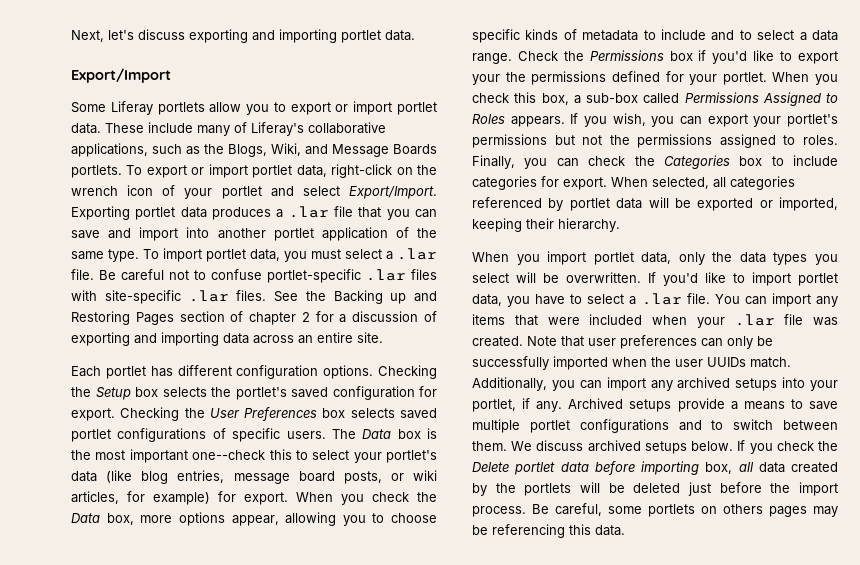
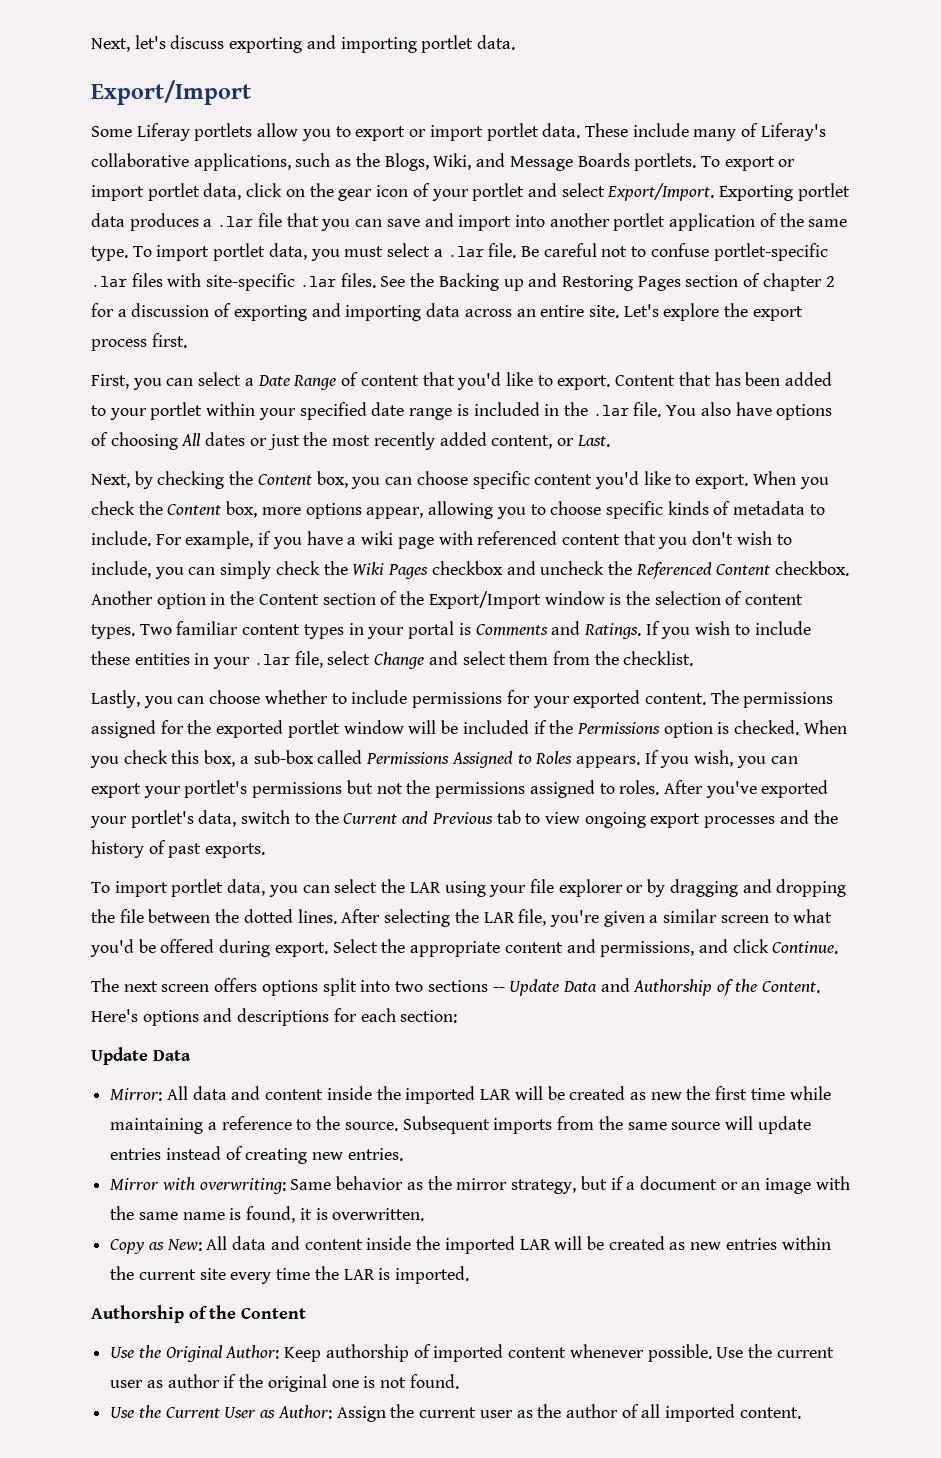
[331,164,393,178] right-click -> [246,183,283,197] click
[71,186,118,196] wrench -> [338,189,373,201] gear
[71,365,437,379] [71,386,437,400] [71,407,437,421] [71,428,437,442] [71,449,437,463] [71,470,437,484] [71,491,236,505] // Each portlet has different configuration options. Checking the Setup box selects the portlet's saved configuration for export. Checking the User Preferences box selects saved portlet configurations of specific users. The Data box is the most important one--check this to select your portlet's data (like blog entries, message board posts, or wiki articles, for example) for -> [623,303,803,321] [91,333,187,351] [91,372,833,390] [91,402,833,420] [91,432,610,450] [91,471,691,489] Let's explore the export process first. // First, you can select a Date Range of content that you'd like to export. Content that has been added to your portlet within your specified date range is included in the .lar file. You also have options of choosing All dates or just the most recently added content, or Last. // Next, by checking the Content box, you can choose specific content you'd like to
[71,513,100,523] Data -> [167,504,222,515] Content
[661,29,838,41] [472,50,838,64] [472,71,767,85] include and to select a data range. Check the Permissions box if you'd like to export your the permissions defined for your portlet. -> [91,531,792,549] [91,561,850,579] [91,591,804,609] [91,621,811,639] [91,651,694,669] [91,690,834,708] [91,720,800,738] include. For example, if you have a wiki page with referenced content that you don't wish to include, you can simply check the Wiki Pages checkbox and uncheck the Referenced Content checkbox. Another option in the Content section of the Export/Import window is the selection of content types. Two familiar content types in your portal is Comments and Ratings. If you wish to include these entities in your .lar file, select Change and select them from the checklist. // Lastly, you can choose whether to include permissions for your exported content. The permissions assigned for the exported portlet window will be included if the Permissions option is checked.
[472,155,838,169] [472,176,795,190] [472,197,838,211] [472,218,620,232] [472,251,838,265] [472,272,838,286] [472,293,838,307] [472,314,838,328] [472,335,773,349] [472,356,791,370] [472,377,838,391] [472,398,838,412] [472,419,838,433] [472,440,838,454] [472,461,838,475] [472,482,838,496] [472,503,838,517] [472,524,625,538] Finally, you can check the Categories box to include categories for export. When selected, all categories referenced by portlet data will be exported or imported, keeping their hierarchy. // When you import portlet data, only the data types you select will be overwritten. If you'd like to import portlet data, you have to select a .lar file. You can import any items that were included when your .lar file was created. Note that user preferences can only be successfully imported when the user UUIDs match. Additionally, you can import any archived setups into your portlet, if any. Archived setups provide a means to save multiple portlet configurations and to switch between them. We discuss archived setups below. If you check the Delete portlet data before importing box, all data created by the portlets will be deleted just before the import process. Be careful, some portlets on others pages may be referencing this data. -> [663,780,829,798] [90,810,838,828] [91,840,266,858] [91,879,847,897] [91,909,833,927] [90,939,839,957] [91,978,820,996] [91,1008,458,1026] [91,1047,191,1065] [110,1086,831,1104] [110,1116,811,1134] [110,1146,403,1164] [110,1176,850,1194] [110,1206,425,1223] [110,1236,831,1254] [110,1266,470,1284] [91,1305,307,1323] [110,1344,834,1362] [110,1374,459,1392] [110,1404,801,1422] After you've exported your portlet's data, switch to the Current and Previous tab to view ongoing export processes and the history of past exports. // To import portlet data, you can select the LAR using your file explorer or by dragging and dropping the file between the dotted lines. After selecting the LAR file, you're given a similar screen to what you'd be offered during export. Select the appropriate content and permissions, and click Continue. // The next screen offers options split into two sections -- Update Data and Authorship of the Content. Here's options and descriptions for each section: // Update Data // Mirror: All data and content inside the imported LAR will be created as new the first time while maintaining a reference to the source. Subsequent imports from the same source will update entries instead of creating new entries. // Mirror with overwriting: Same behavior as the mirror strategy, but if a document or an image with the same name is found, it is overwritten. // Copy as New: All data and content inside the imported LAR will be created as new entries within the current site every time the LAR is imported. // Authorship of the Content // Use the Original Author: Keep authorship of imported content whenever possible. Use the current user as author if the original one is not found. // Use the Current User as Author: Assign the current user as the author of all imported content.

